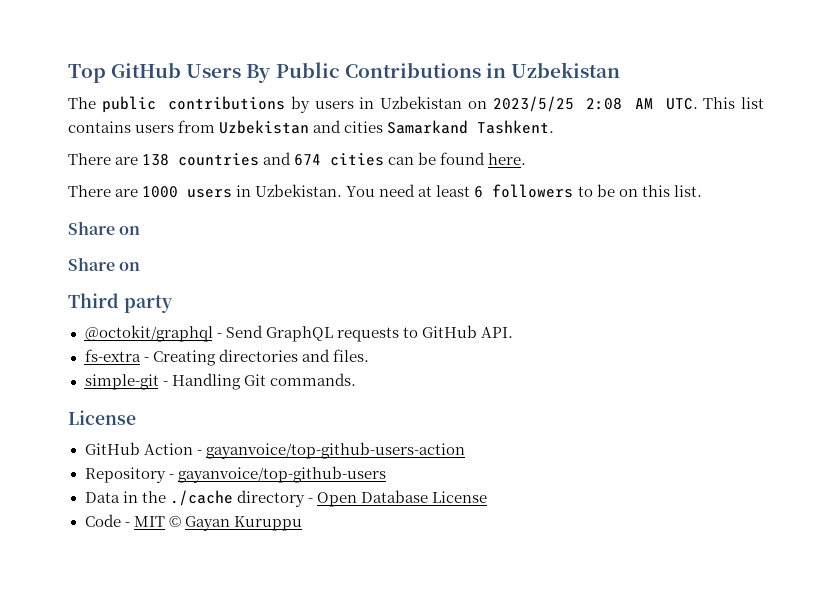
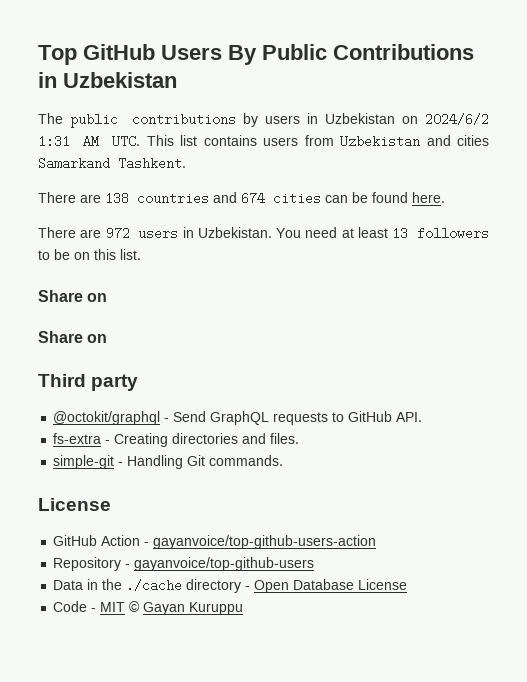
[492,96,623,112] 2023/5/25 2:08 -> [425,113,489,126] [38,135,70,148] 2024/6/2 1:31
[142,186,179,198] 1000 -> [105,227,130,240] 972
[474,186,484,198] 6 -> [392,227,409,240] 13

